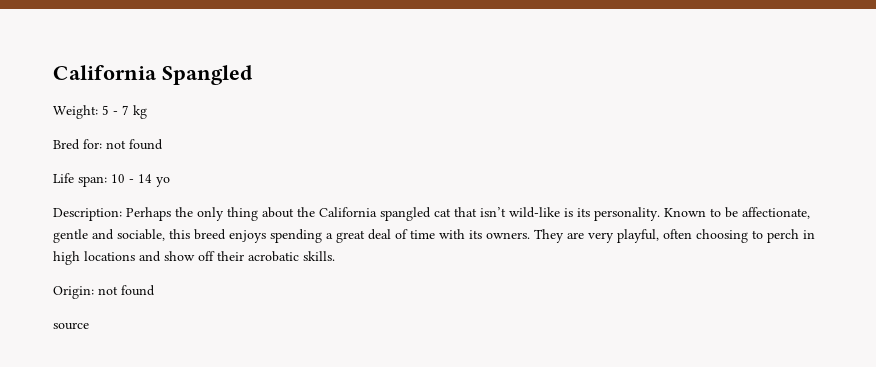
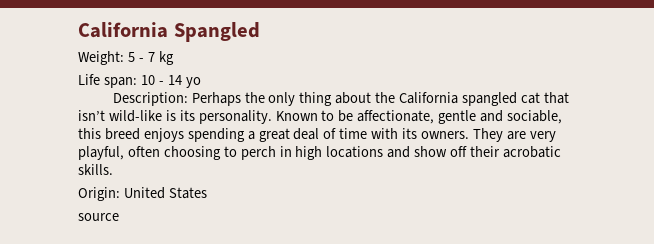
[53,139,163,150] // Bred for: not found -> (174, 58) none
[98,285,155,296] not found -> [123,187,207,199] United States

